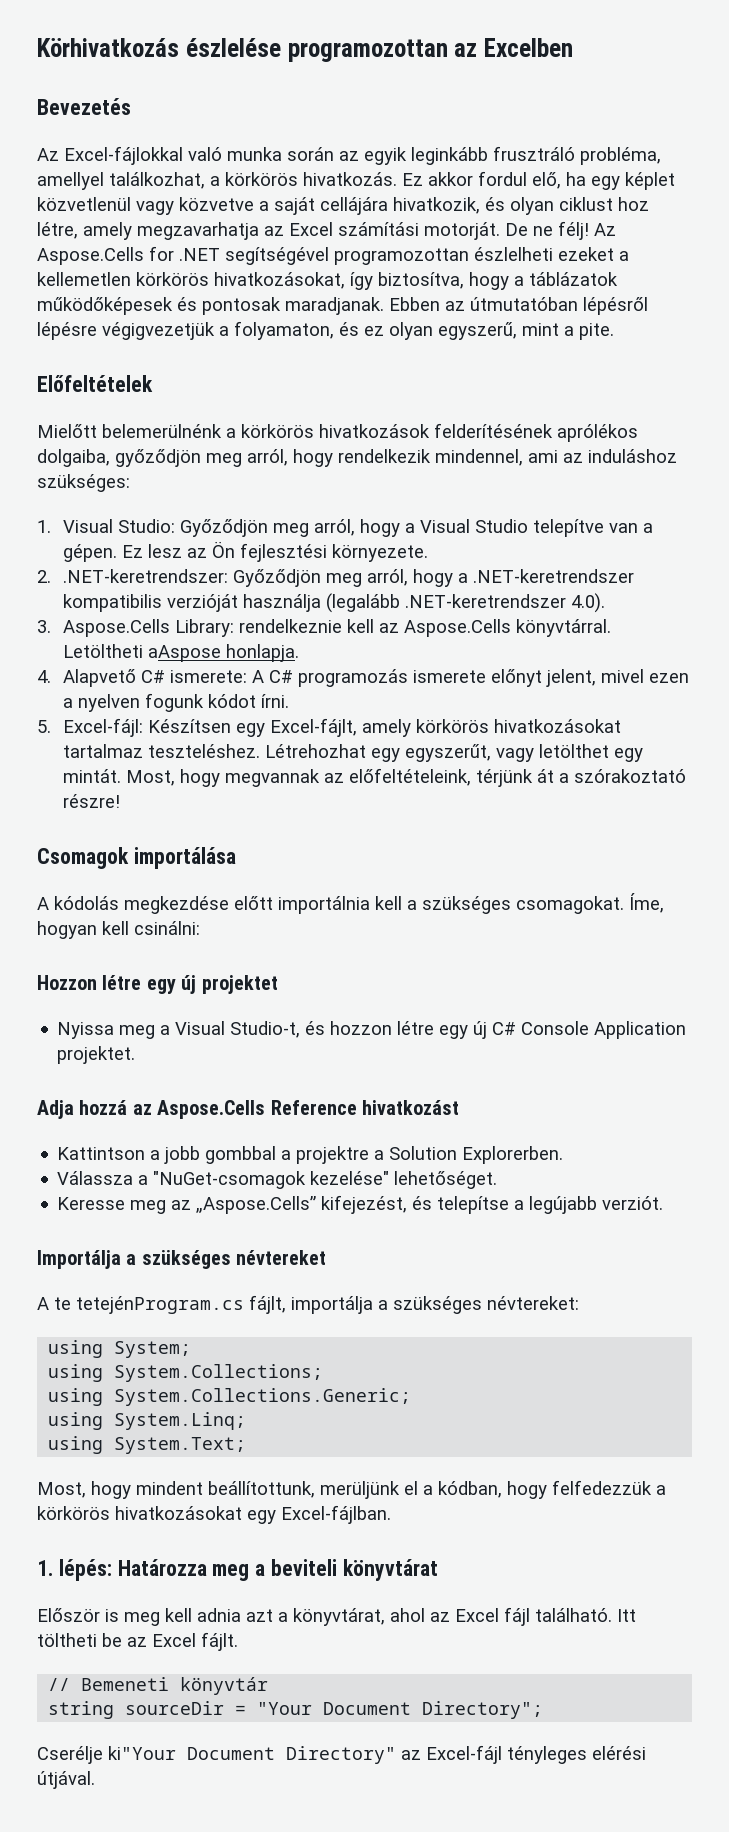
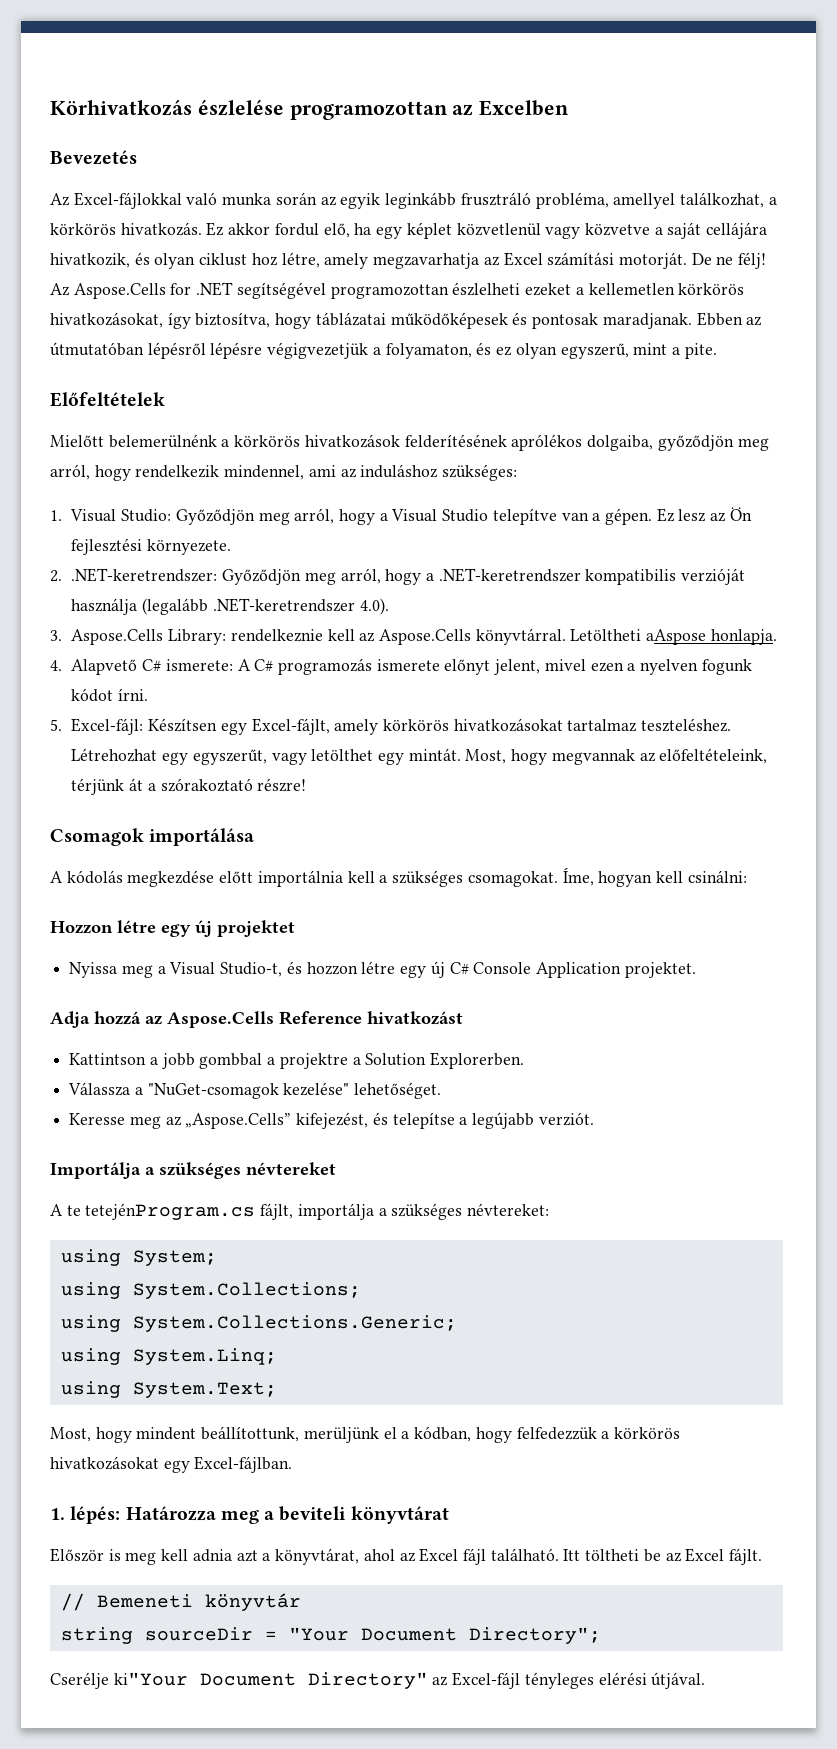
[514,272,618,286] a táblázatok -> [315,312,386,326] táblázatai

